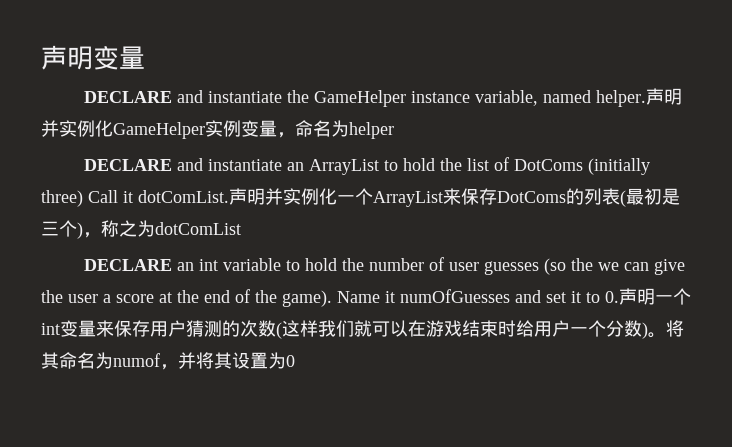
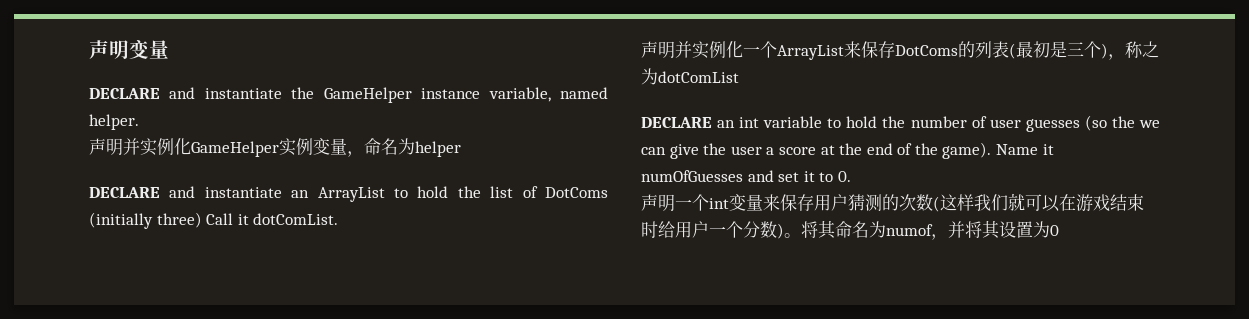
(646, 98) none -> (139, 122) //
(229, 196) none -> (339, 219) //
(619, 297) none -> (851, 176) //

